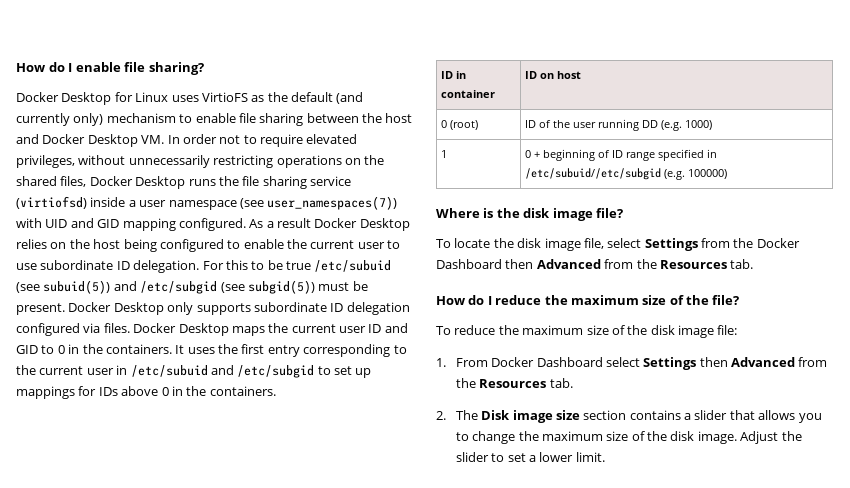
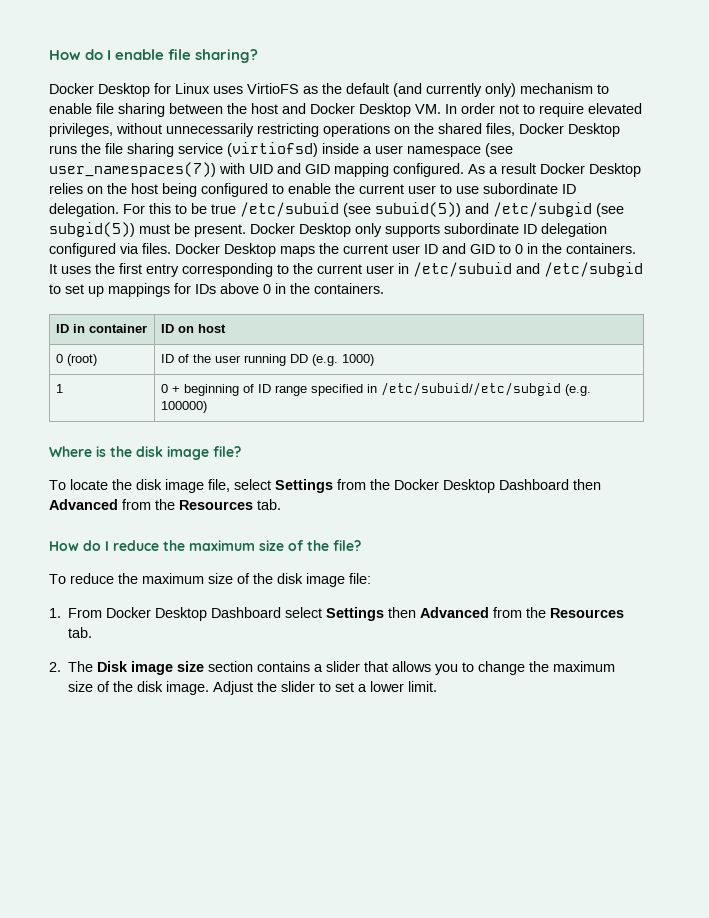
(800, 243) none -> [443,479,495,493] Desktop
(535, 362) none -> [155,607,208,621] Desktop

